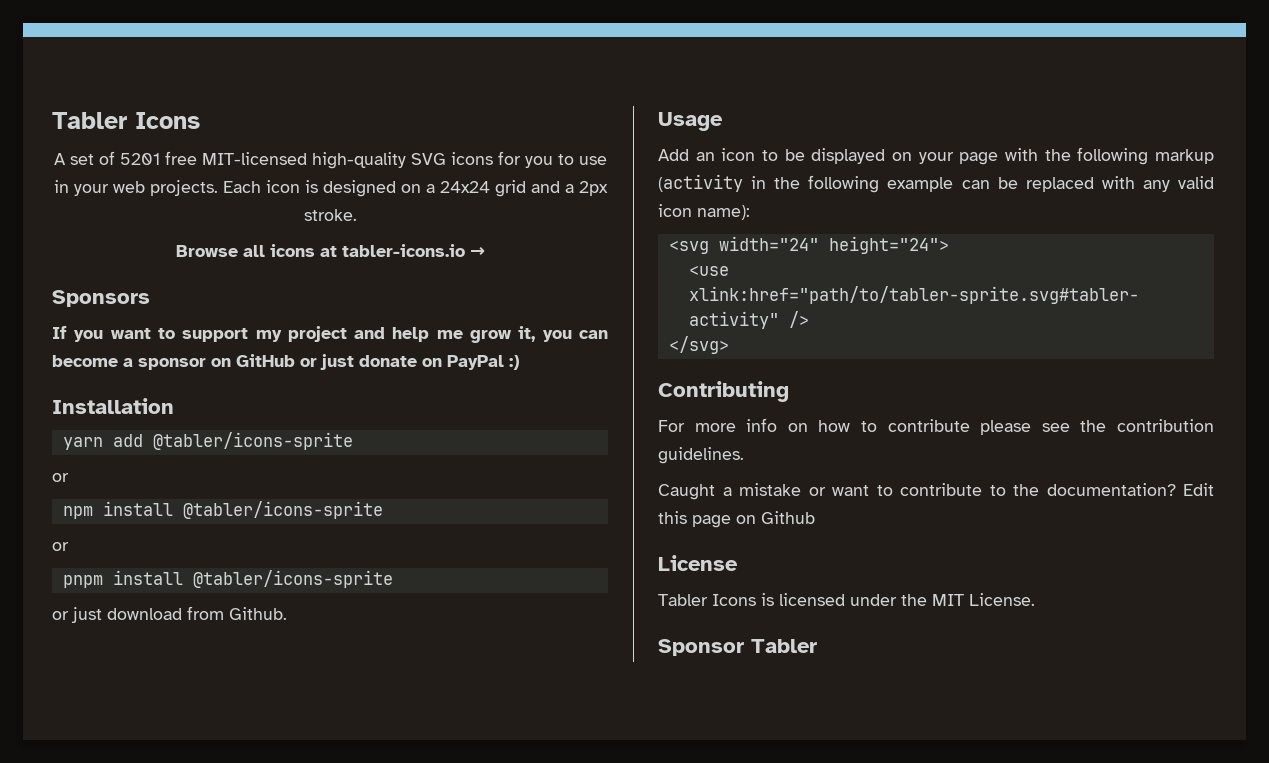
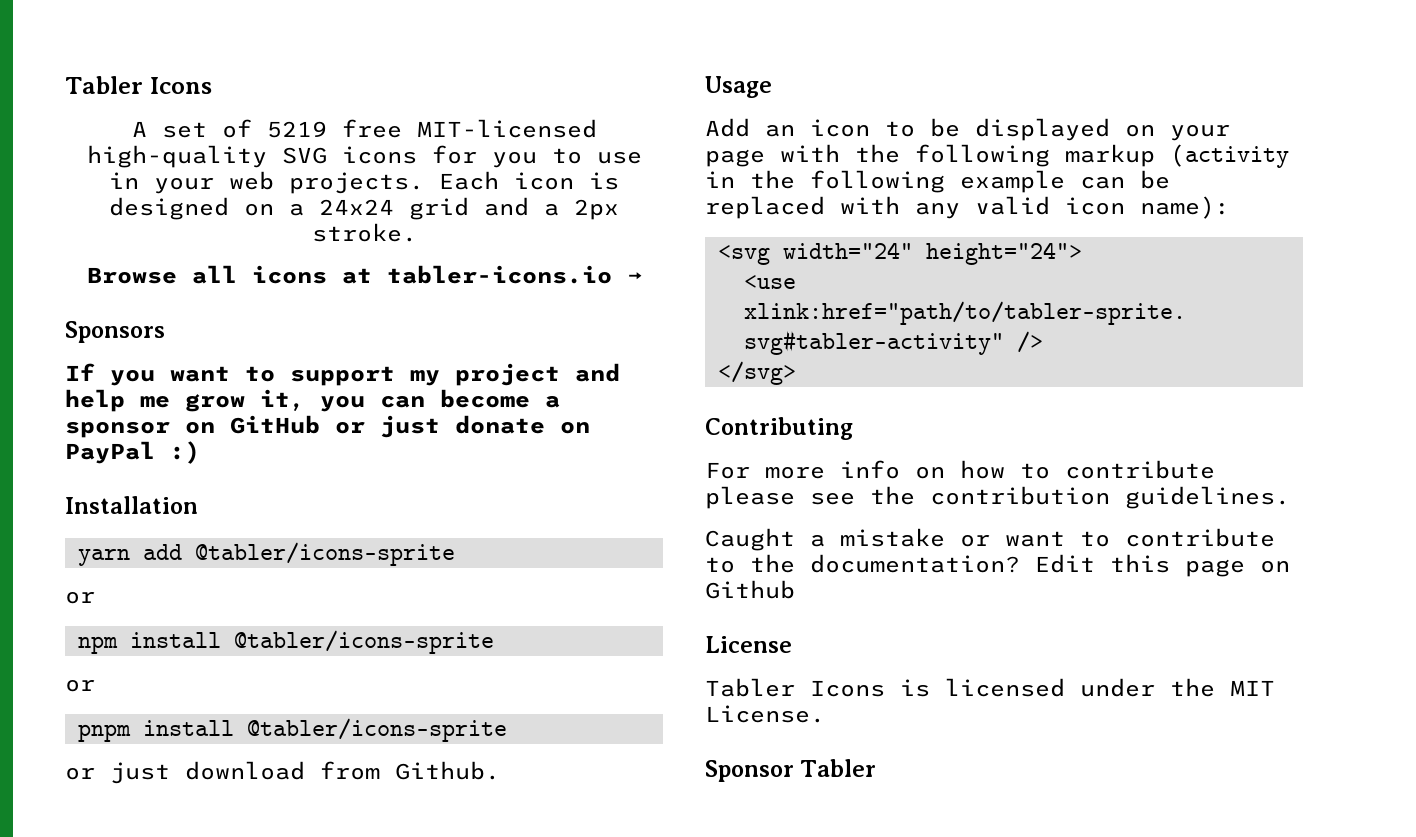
[119,153,160,165] 5201 -> [266,121,327,138] 5219

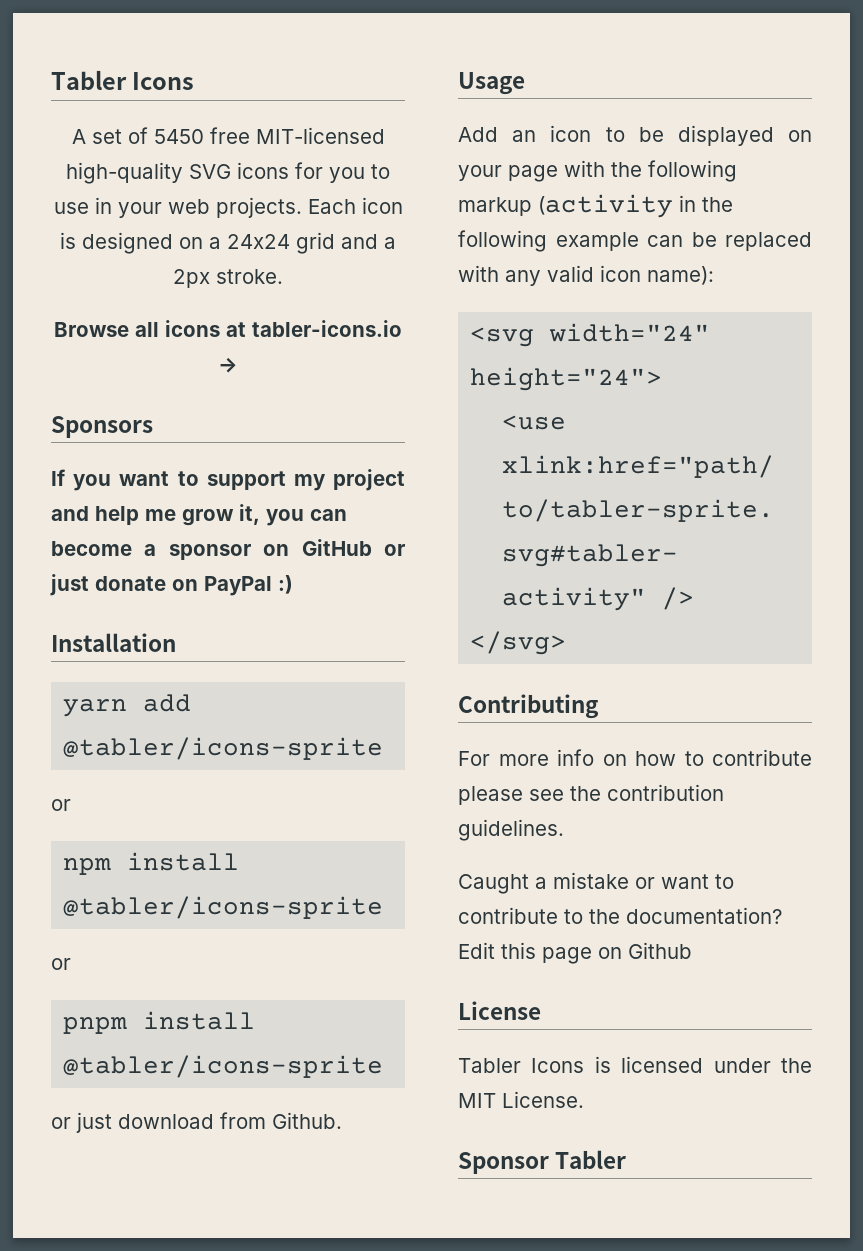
[266,121,327,138] 5219 -> [153,129,204,144] 5450

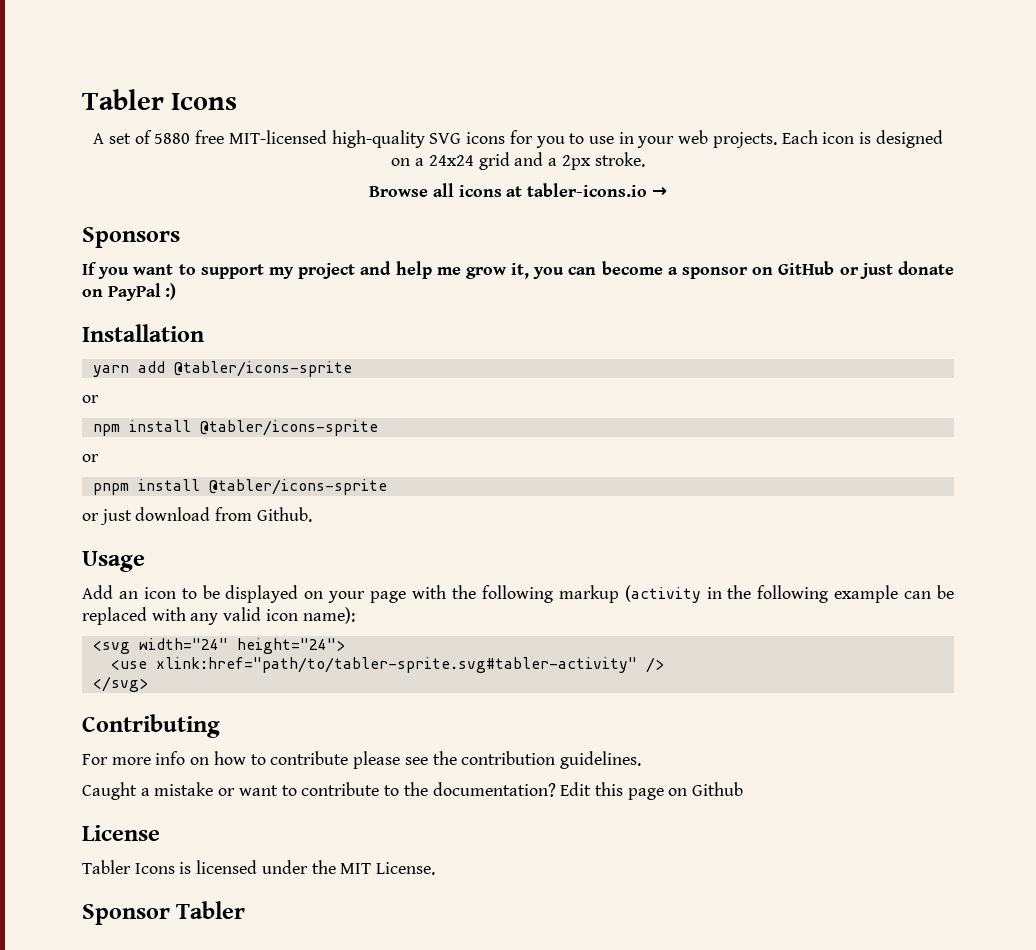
[153,129,204,144] 5450 -> [154,133,191,144] 5880

